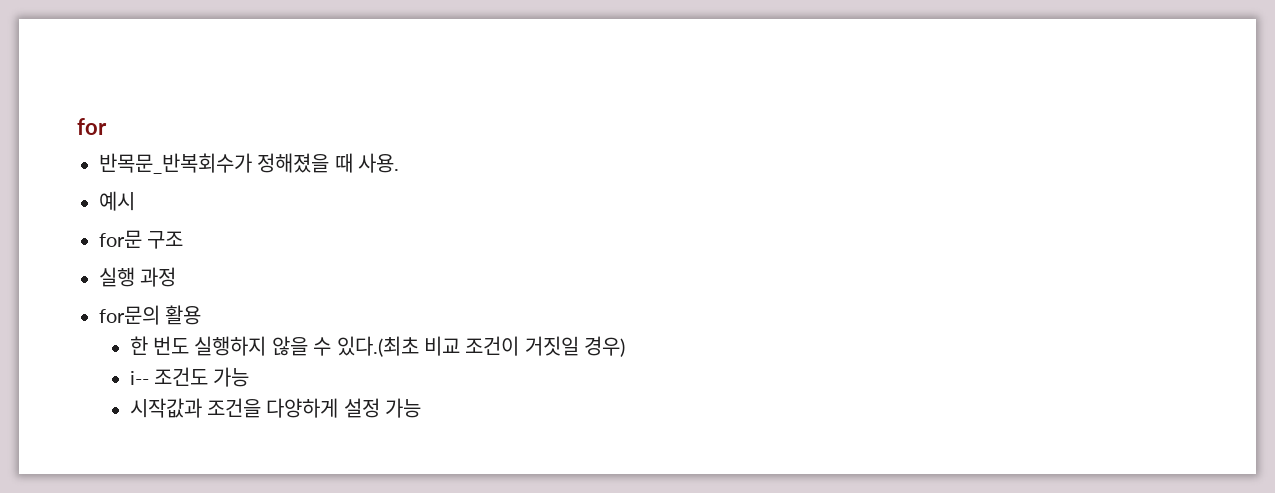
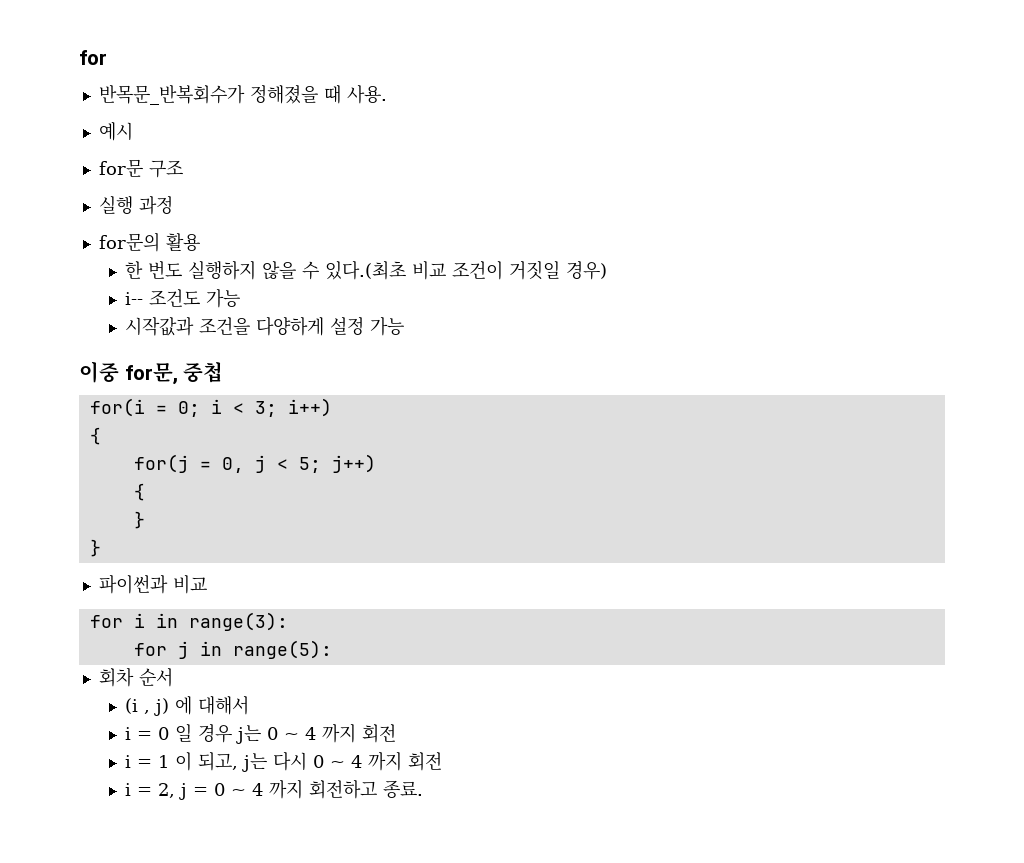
(422, 408) none -> [79,361,224,385] [89,398,332,417] [89,427,101,445] [133,454,376,473] [133,483,145,501] [133,511,145,529] [89,539,101,557] [98,574,207,594] [89,612,288,631] [133,640,332,659] [98,667,173,687] [125,696,250,716] [125,723,397,744] [125,751,443,772] [125,779,424,800] // 이중 for문, 중첩 // for(i = 0; i < 3; i++) // { // for(j = 0, j < 5; j++) // { // } // } // 파이썬과 비교 // for i in range(3): // for j in range(5): // 회차 순서 // (i , j) 에 대해서 // i = 0 일 경우 j는 0 ~ 4 까지 회전 // i = 1 이 되고, j는 다시 0 ~ 4 까지 회전 // i = 2, j = 0 ~ 4 까지 회전하고 종료.

